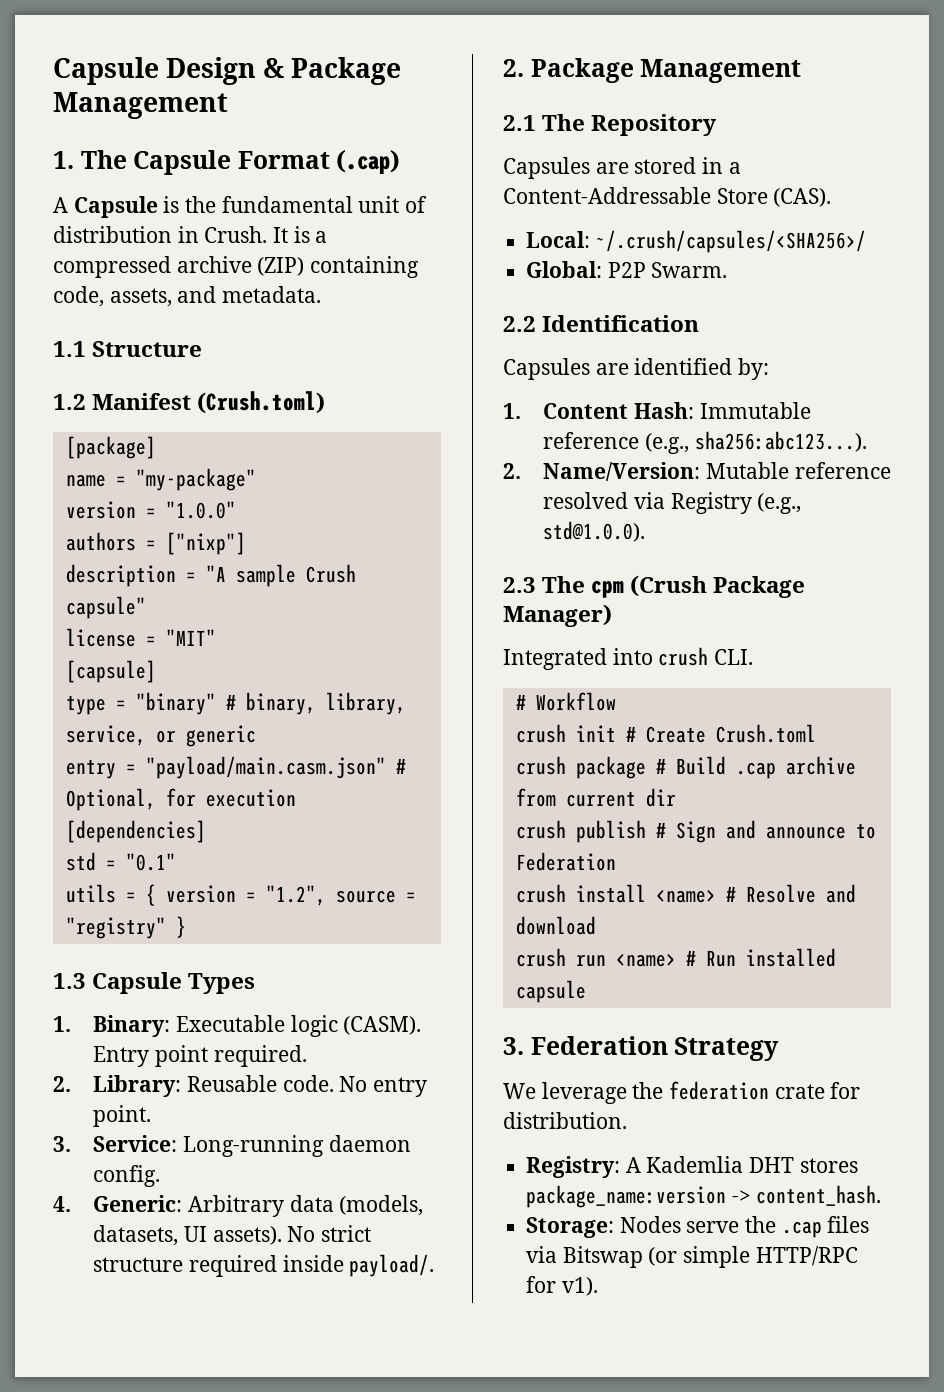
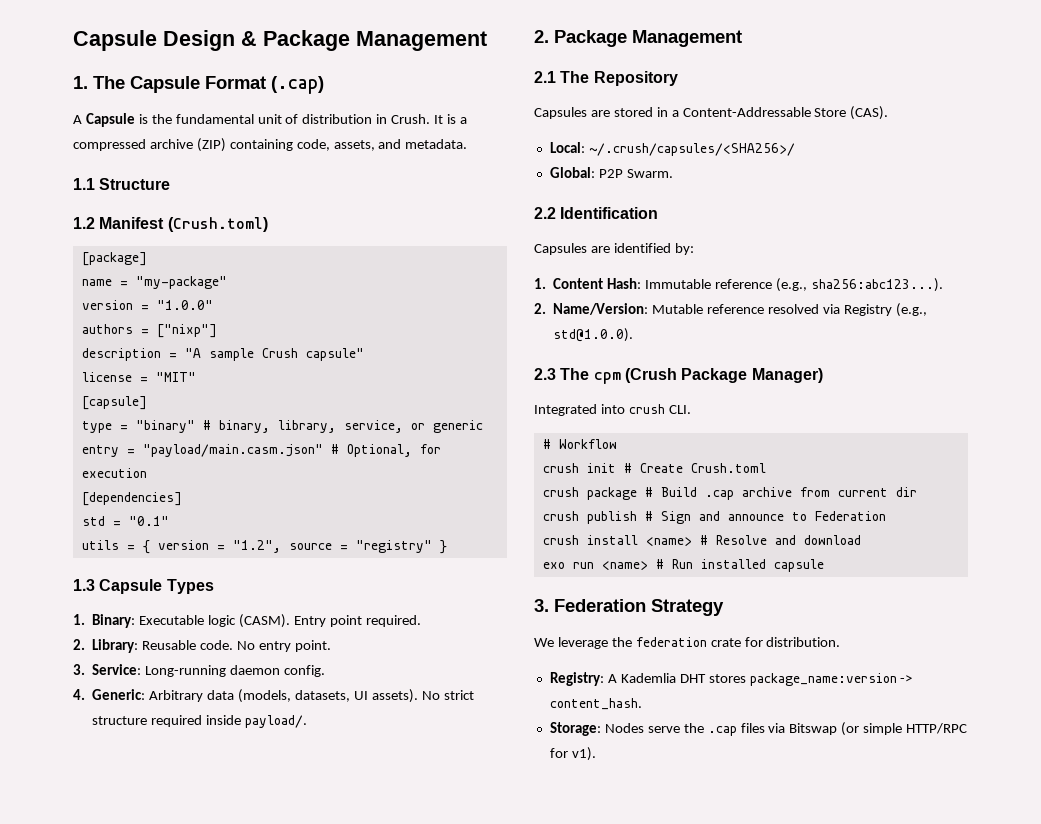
[515,948,566,967] crush -> [542,562,565,569] exo

